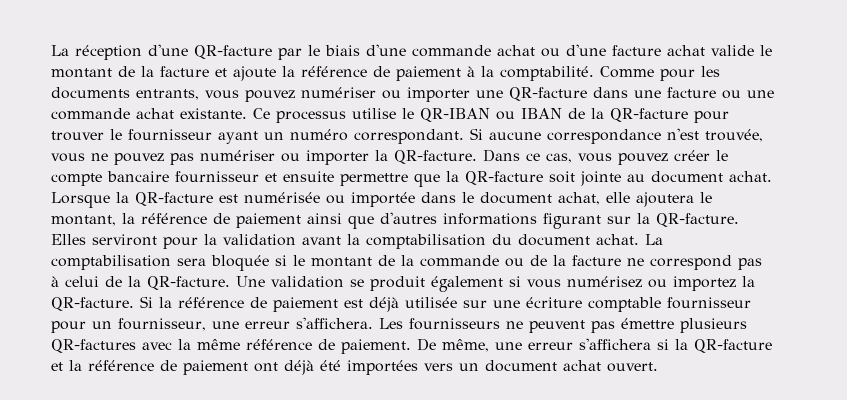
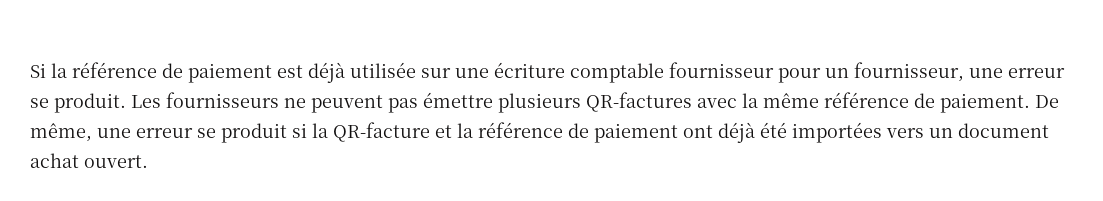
[51,44,772,60] [51,66,720,81] [51,87,774,102] [51,108,729,123] [51,128,763,144] [51,149,728,165] [51,171,772,187] [51,192,712,208] [51,212,739,229] [51,234,663,249] [51,255,762,271] [51,276,755,292] [51,297,134,311] La réception d'une QR-facture par le biais d'une commande achat ou d'une facture achat valide le montant de la facture et ajoute la référence de paiement à la comptabilité. Comme pour les documents entrants, vous pouvez numériser ou importer une QR-facture dans une facture ou une commande achat existante. Ce processus utilise le QR-IBAN ou IBAN de la QR-facture pour trouver le fournisseur ayant un numéro correspondant. Si aucune correspondance n'est trouvée, vous ne pouvez pas numériser ou importer la QR-facture. Dans ce cas, vous pouvez créer le compte bancaire fournisseur et ensuite permettre que la QR-facture soit jointe au document achat. Lorsque la QR-facture est numérisée ou importée dans le document achat, elle ajoutera le montant, la référence de paiement ainsi que d'autres informations figurant sur la QR-facture. Elles serviront pour la validation avant la comptabilisation du document achat. La comptabilisation sera bloquée si le montant de la commande ou de la facture ne correspond pas à celui de la QR-facture. Une validation se produit également si vous numérisez ou importez la QR-facture. -> (30, 70) none
[296,317,373,329] s'affichera. -> [30,93,126,113] se produit.
[579,338,651,350] s'affichera -> [197,123,287,143] se produit

